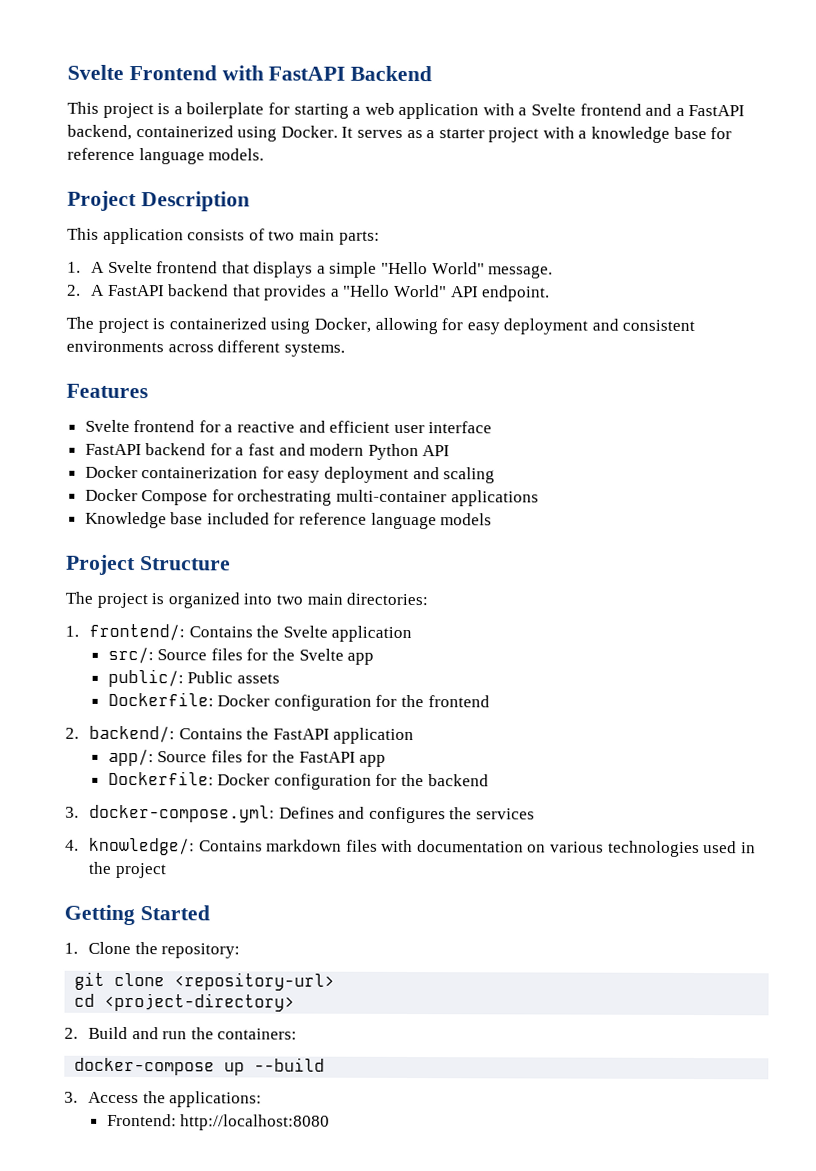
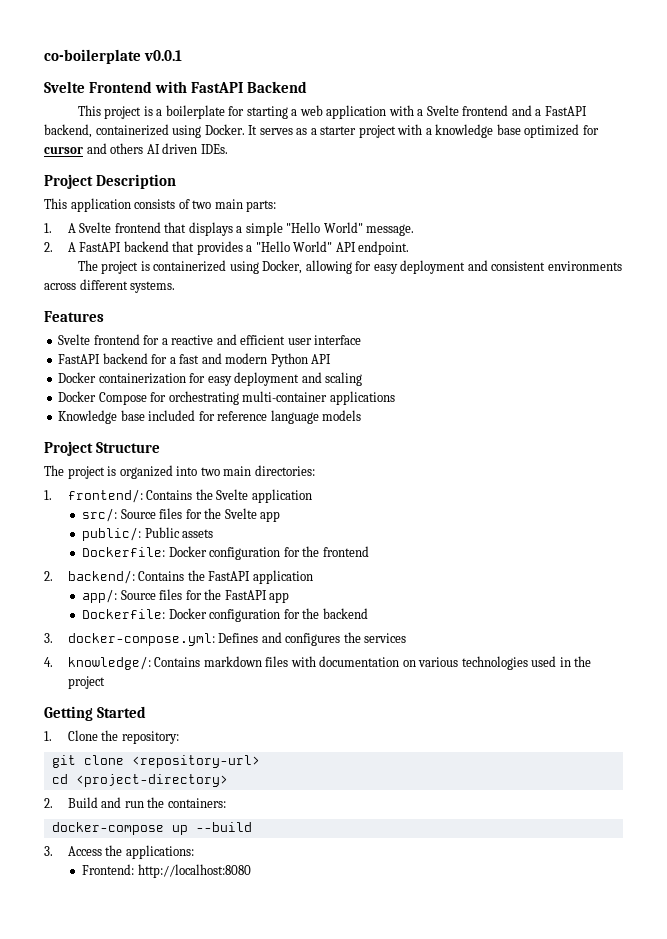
(67, 72) none -> [44,49,183,64] co-boilerplate v0.0.1 //
[710,127,733,140] [67,147,265,165] for reference language models. -> [524,124,599,138] [44,143,228,154] optimized for cursor and others AI driven IDEs.

